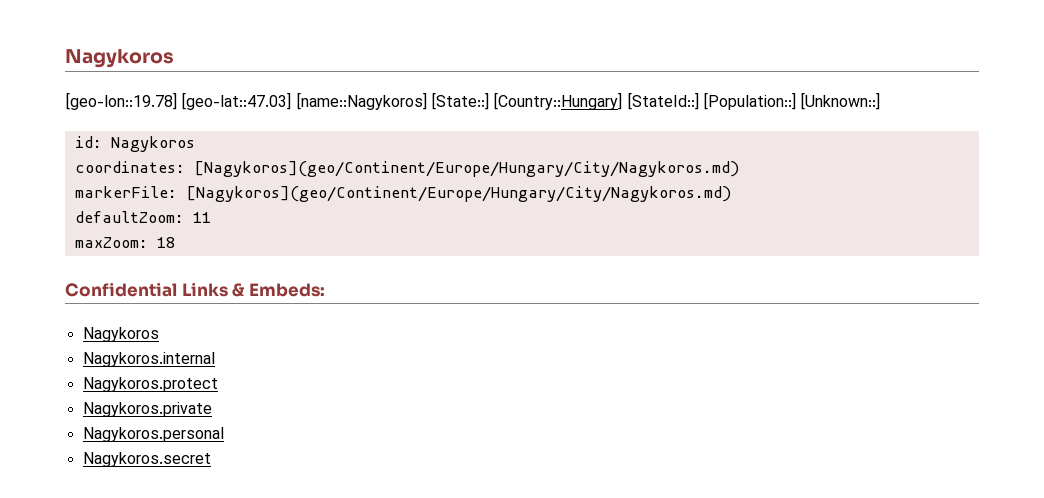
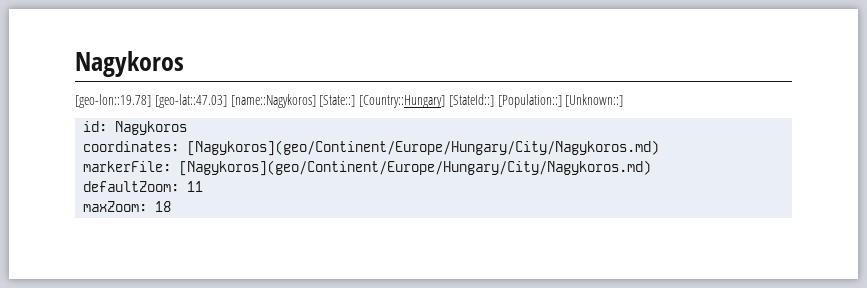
[65,282,325,297] [82,327,159,342] [82,352,215,367] [82,377,218,392] [82,402,212,417] [82,427,224,442] [82,452,211,467] // Confidential Links & Embeds: // Nagykoros // Nagykoros.internal // Nagykoros.protect // Nagykoros.private // Nagykoros.personal // Nagykoros.secret -> (172, 206) none

